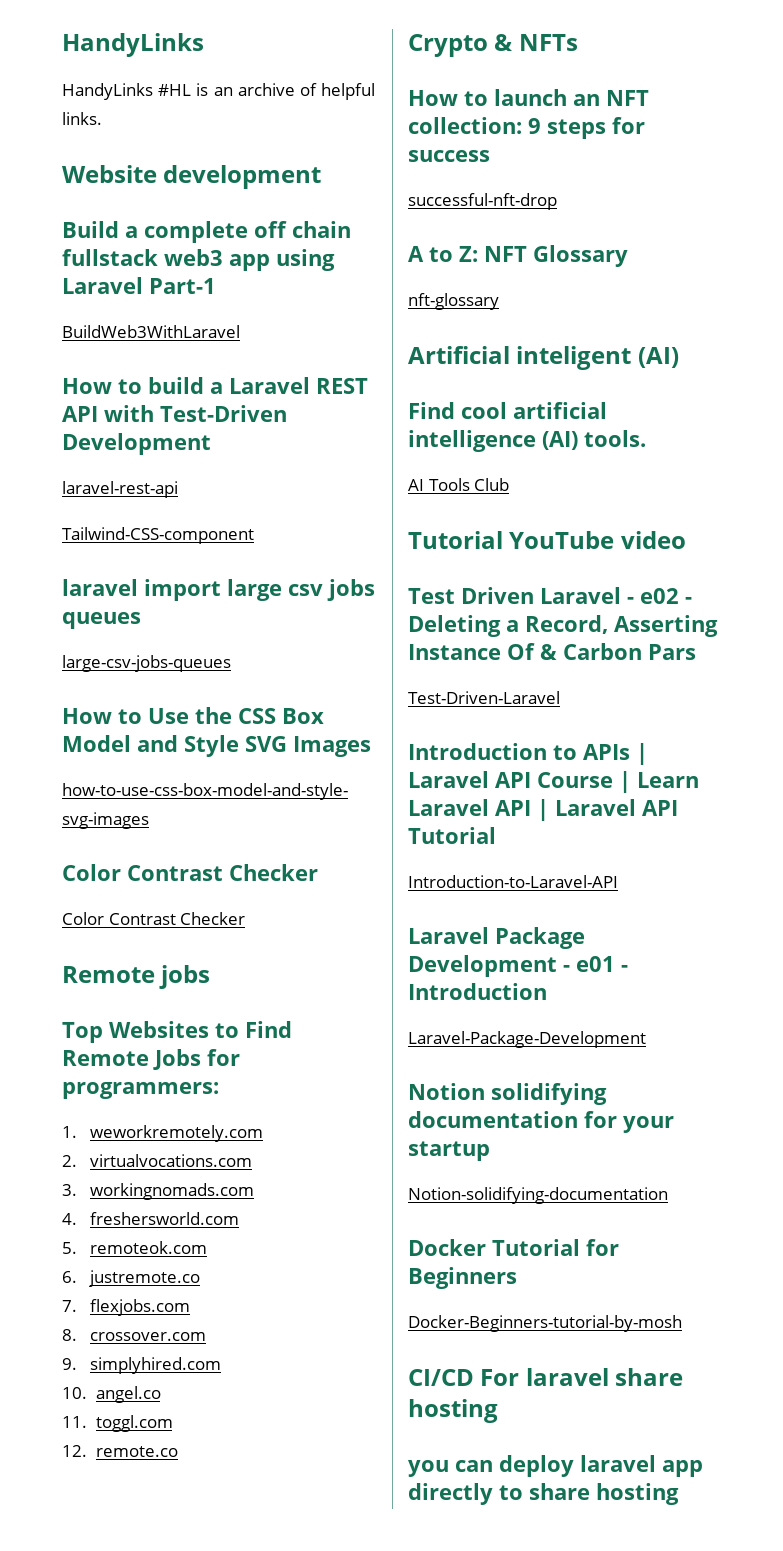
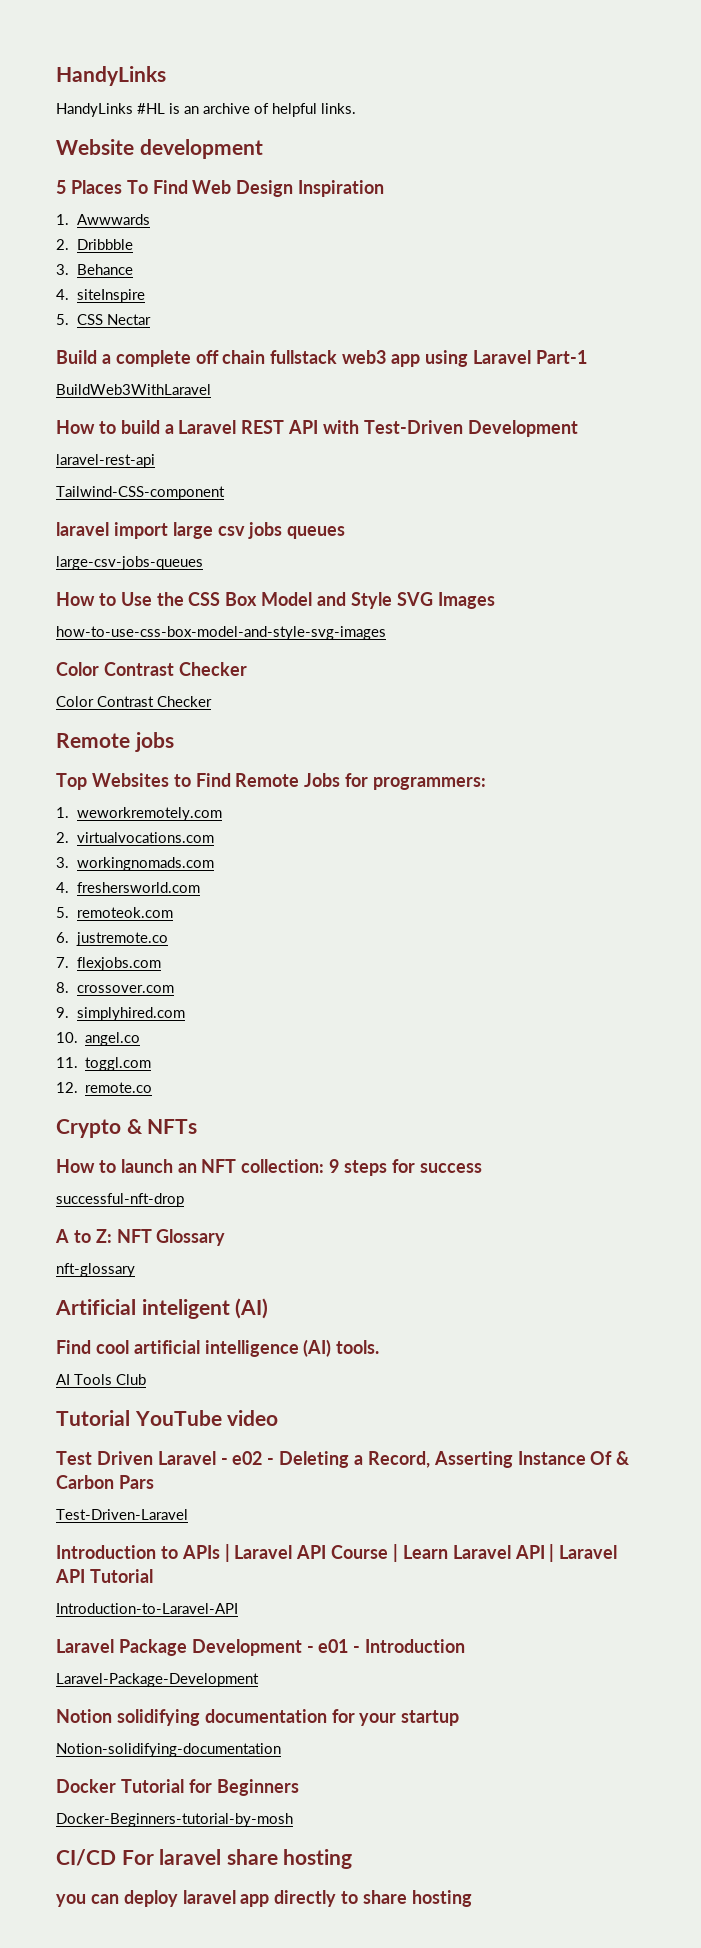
(322, 177) none -> [56,180,385,197] [56,214,151,225] [56,239,134,250] [56,264,134,275] [56,289,146,303] [56,314,152,325] // 5 Places To Find Web Design Inspiration // 1. Awwwards // 2. Dribbble // 3. Behance // 4. siteInspire // 5. CSS Nectar

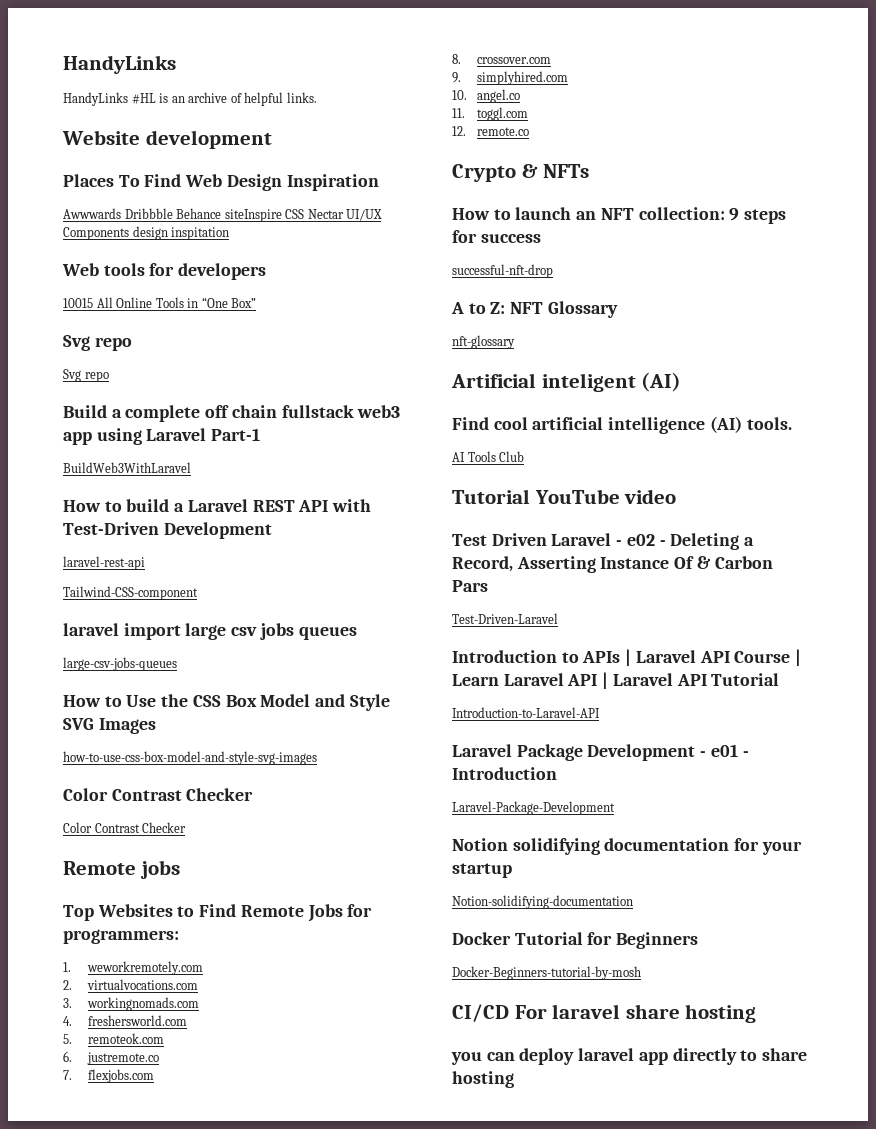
[56,180,66,194] 5 -> (272, 139) none
[56,214,69,225] 1. -> (379, 182) none
[56,239,69,250] // 2. -> (121, 213) none
[56,264,69,275] // 3. -> (173, 213) none
[56,289,69,300] // 4. -> (222, 213) none
[56,314,69,325] // 5. -> (282, 215) none
(152, 319) none -> [346,209,383,221] [63,226,230,240] [62,263,267,280] [63,297,257,308] [63,335,132,351] [63,369,109,382] UI/UX Components design inspitation // Web tools for developers // 10015 All Online Tools in “One Box” // Svg repo // Svg repo

